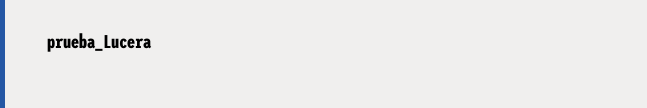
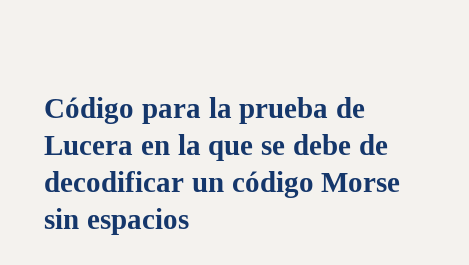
[47,33,152,52] prueba_Lucera -> [44,97,366,124] [44,134,388,161] [44,171,401,198] [44,208,189,235] Código para la prueba de Lucera en la que se debe de decodificar un código Morse sin espacios

